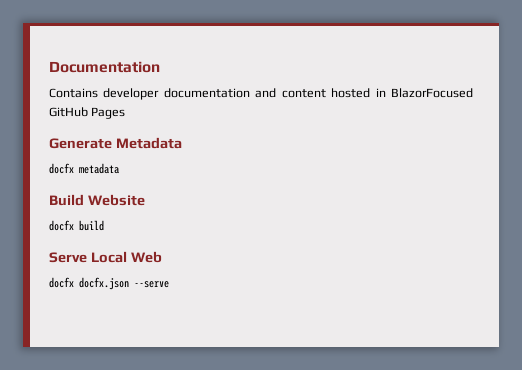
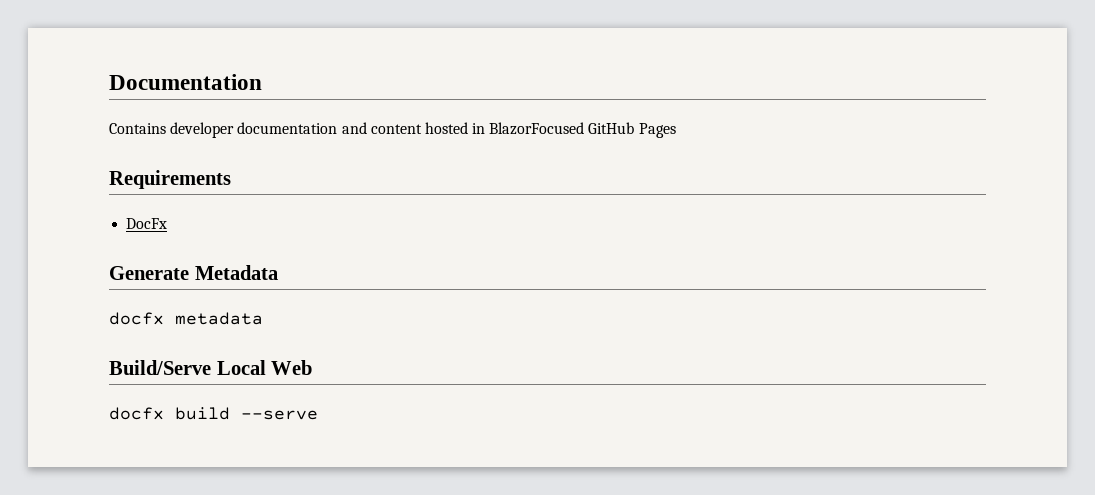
(126, 113) none -> [109,170,231,189] [126,218,168,229] // Requirements // DocFx
[49,194,145,206] [49,220,104,231] [49,252,87,263] Build Website // docfx build // Serve -> [109,360,211,375] Build/Serve
[79,277,129,290] docfx.json -> [175,407,230,420] build

